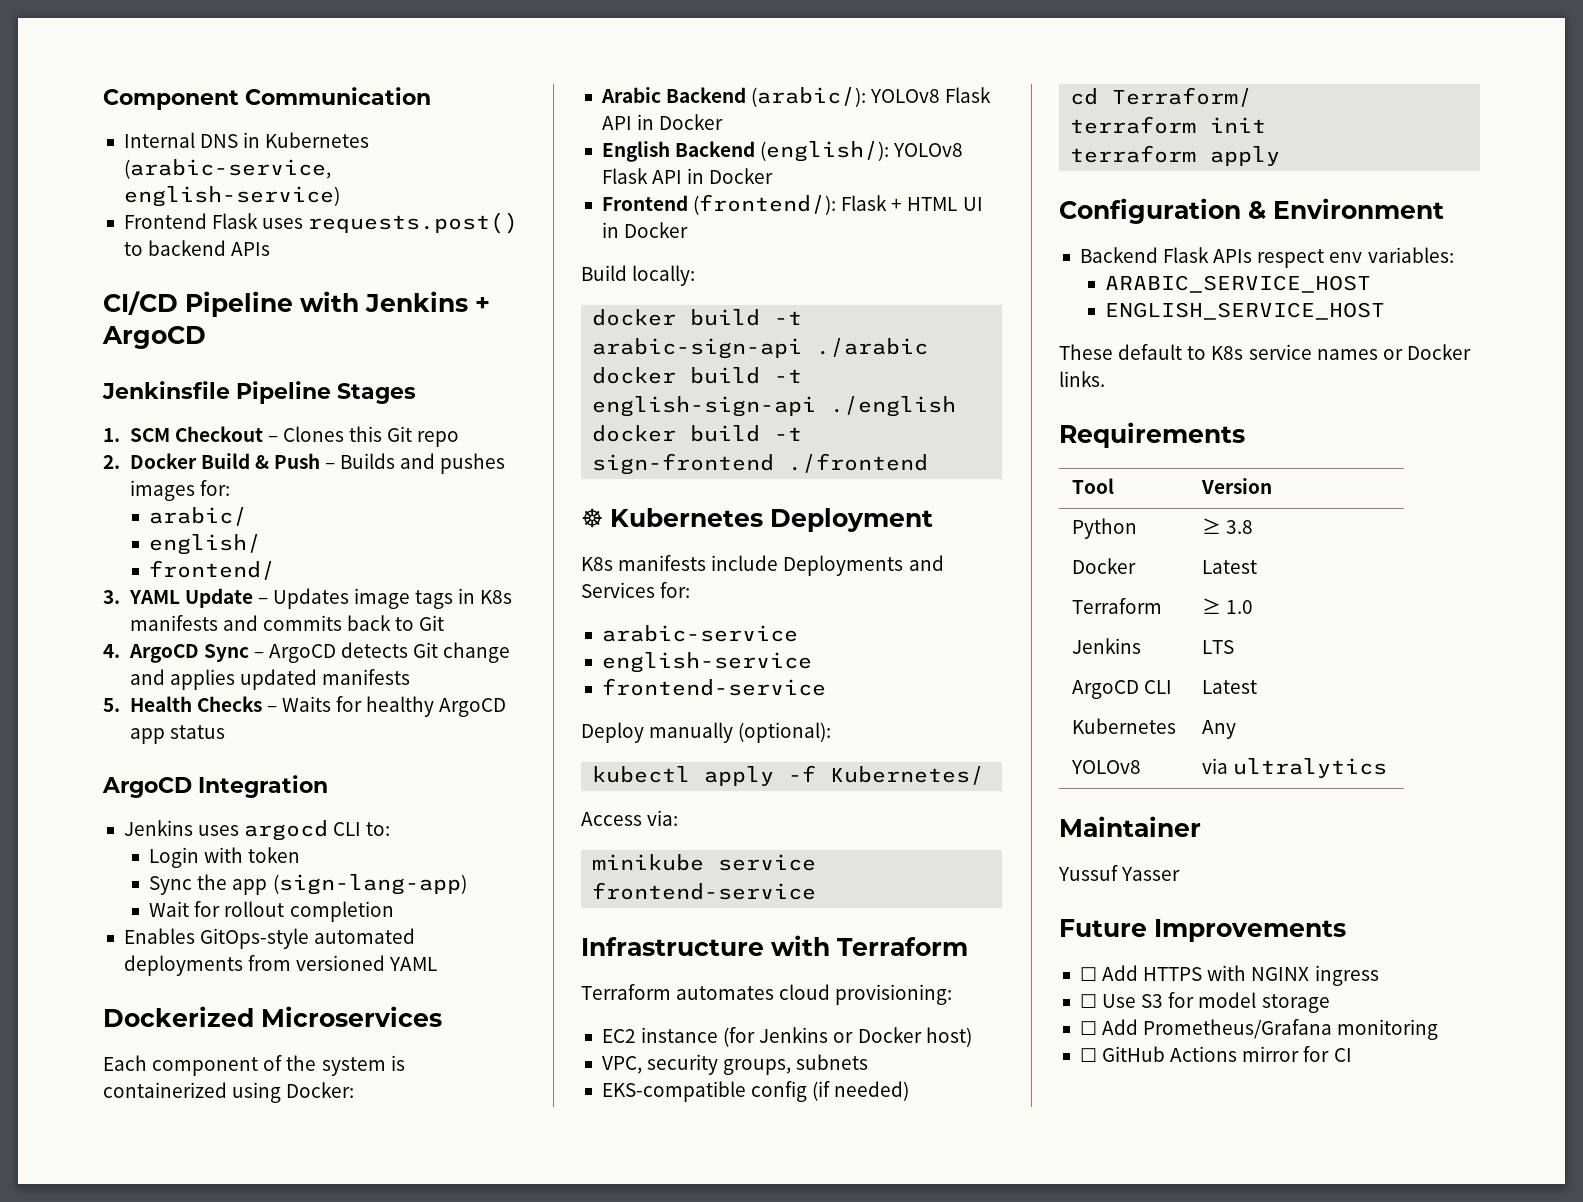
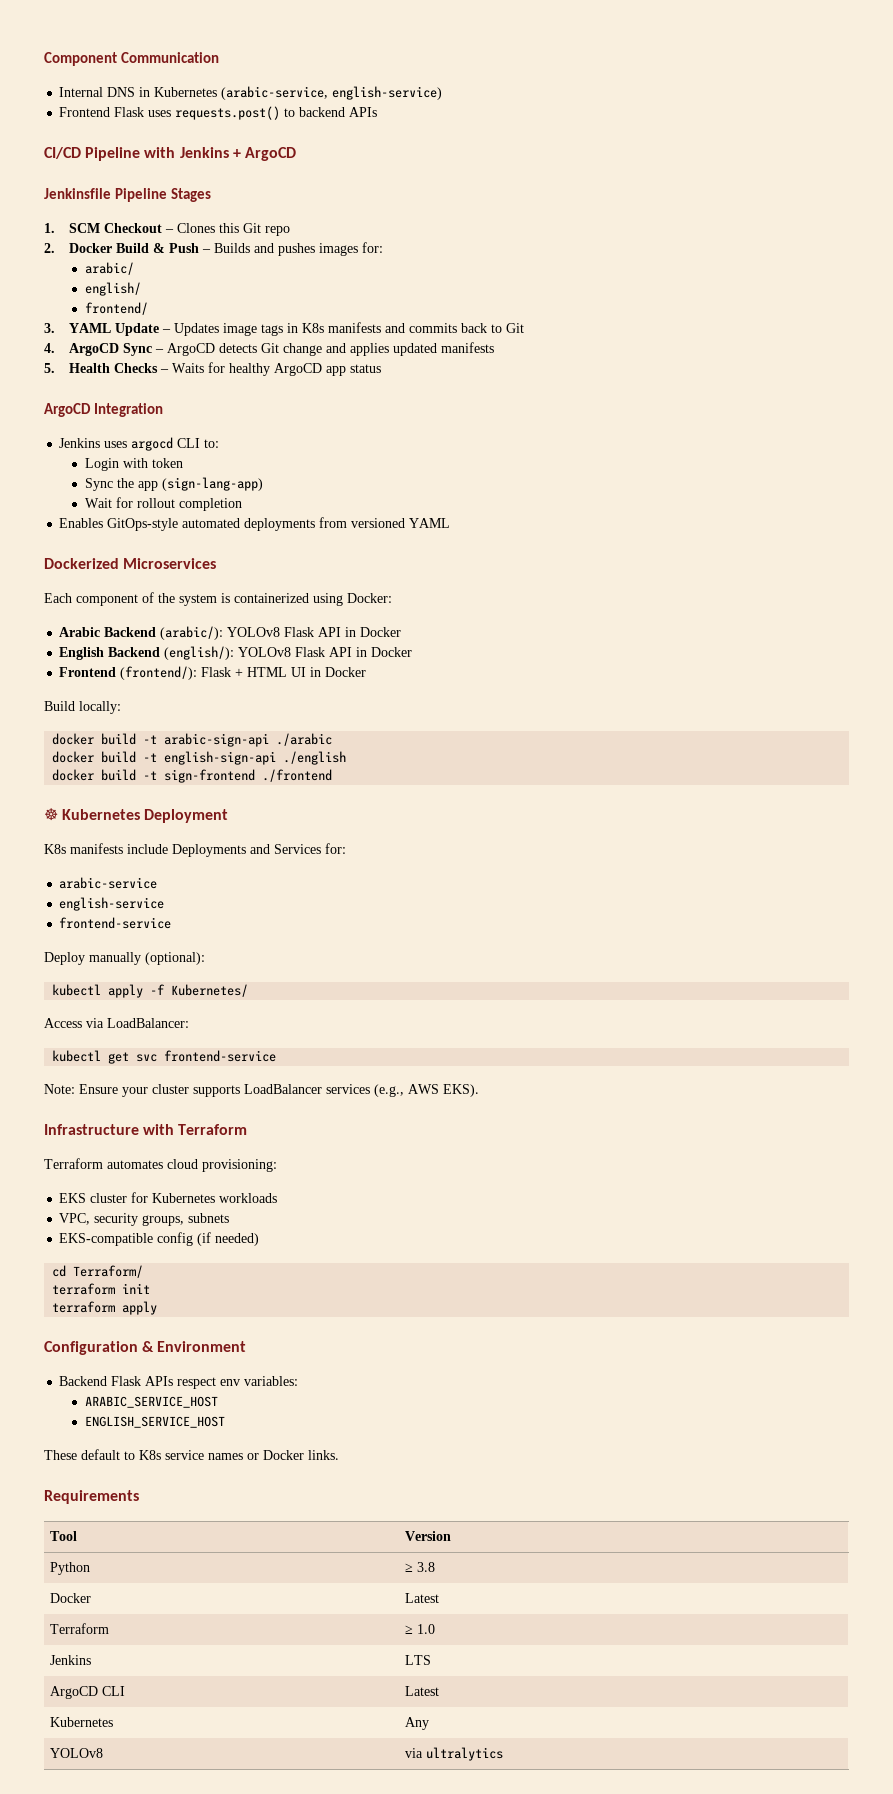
[647,810,679,826] [592,854,817,871] [592,882,817,900] via: // minikube service frontend-service -> [86,1018,189,1028] [52,1050,277,1064] [44,1084,479,1097] via LoadBalancer: // kubectl get svc frontend-service // Note: Ensure your cluster supports LoadBalancer services (e.g., AWS EKS).
[601,1027,972,1047] EC2 instance (for Jenkins or Docker host) -> [59,1192,278,1203] EKS cluster for Kubernetes workloads
[1059,816,1201,837] [1058,865,1181,881] [1059,919,1346,942] [1079,965,1379,986] [1079,992,1330,1013] [1079,1019,1439,1040] [1079,1046,1352,1062] // Maintainer // Yussuf Yasser // Future Improvements // ☐ Add HTTPS with NGINX ingress // ☐ Use S3 for model storage // ☐ Add Prometheus/Grafana monitoring // ☐ GitHub Actions mirror for CI -> (503, 1754) none

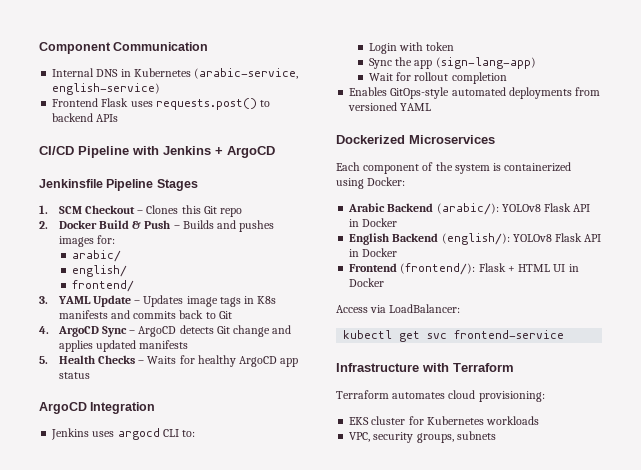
[44,701,121,714] [52,733,333,747] [52,751,347,765] [52,769,333,783] [44,808,229,823] [44,843,346,857] [59,877,158,889] [59,897,165,911] [59,917,172,929] [44,952,205,965] [52,984,249,998] // Build locally: // docker build -t arabic-sign-api ./arabic // docker build -t english-sign-api ./english // docker build -t sign-frontend ./frontend // ☸ Kubernetes Deployment // K8s manifests include Deployments and Services for: // arabic-service // english-service // frontend-service // Deploy manually (optional): // kubectl apply -f Kubernetes/ -> (385, 282) none
[44,1084,479,1097] // Note: Ensure your cluster supports LoadBalancer services (e.g., AWS EKS). -> (565, 334) none
[59,1232,260,1246] [52,1265,144,1278] [52,1283,151,1295] [52,1301,158,1315] [44,1341,247,1355] [59,1376,299,1389] [84,1396,218,1408] [84,1416,225,1428] [44,1449,339,1460] [44,1490,139,1504] [49,1531,77,1541] [404,1531,451,1541] [49,1562,90,1575] [404,1562,435,1572] [49,1593,91,1603] [404,1593,439,1603] [49,1623,109,1634] [404,1624,435,1634] [49,1655,91,1665] [404,1655,431,1665] [49,1686,125,1699] [404,1686,439,1696] [49,1717,113,1727] [404,1717,429,1730] [49,1748,103,1758] [404,1747,503,1761] // EKS-compatible config (if needed) // cd Terraform/ // terraform init // terraform apply // Configuration & Environment // Backend Flask APIs respect env variables: // ARABIC_SERVICE_HOST // ENGLISH_SERVICE_HOST // These default to K8s service names or Docker links. // Requirements // Tool | Version // Python | ≥ 3.8 // Docker | Latest // Terraform | ≥ 1.0 // Jenkins | LTS // ArgoCD CLI | Latest // Kubernetes | Any // YOLOv8 | via ultralytics -> (496, 435) none

